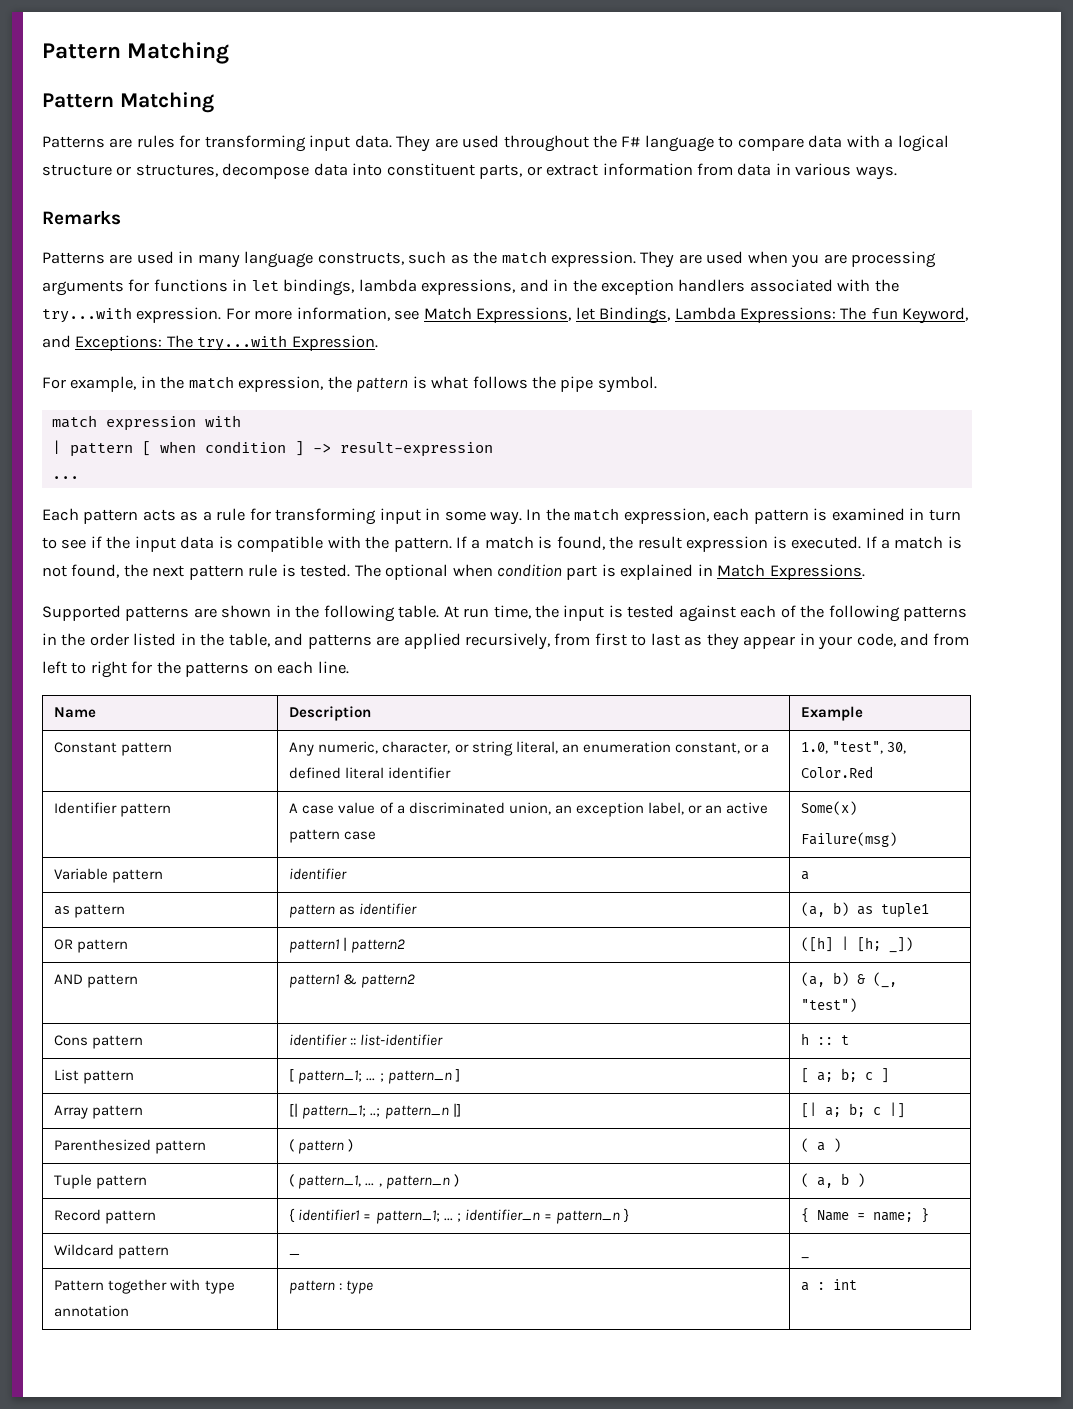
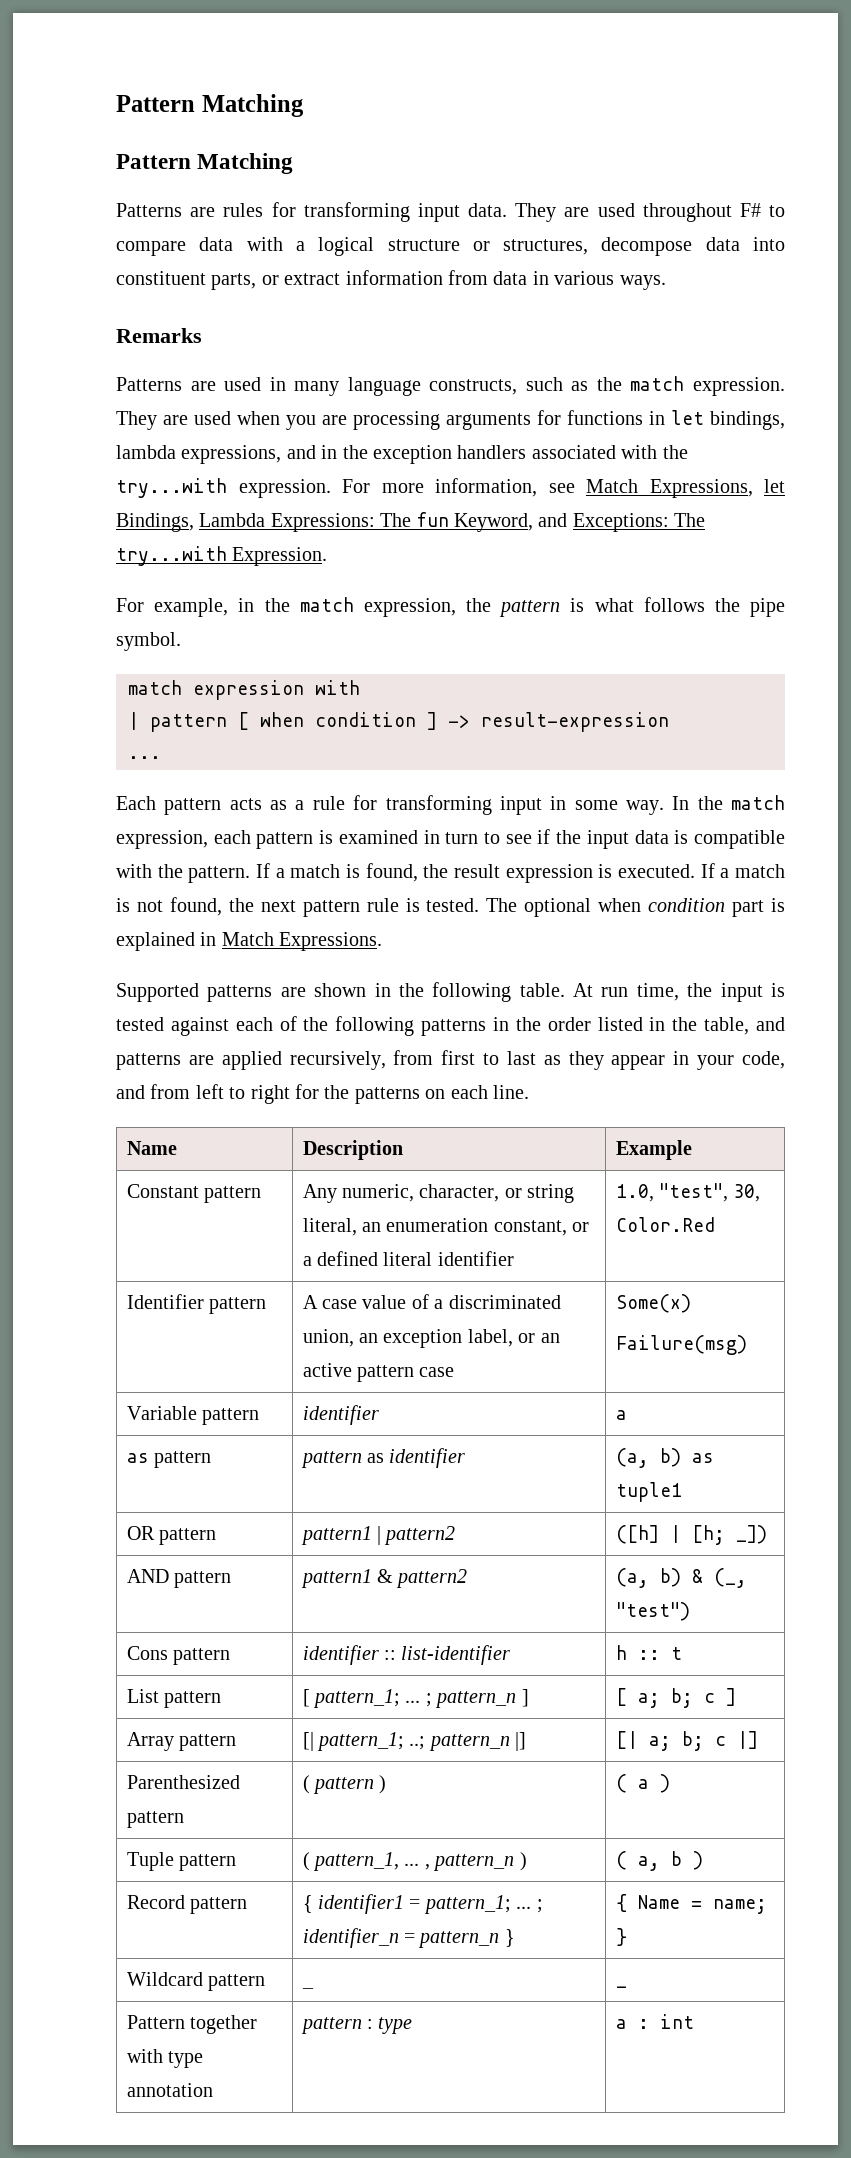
[593,135,714,152] the F# language -> [739,203,761,217] F#

